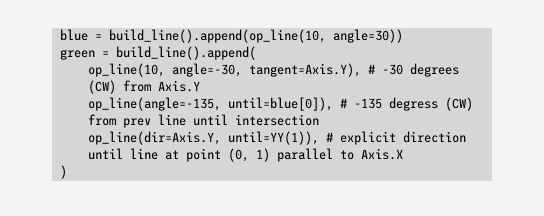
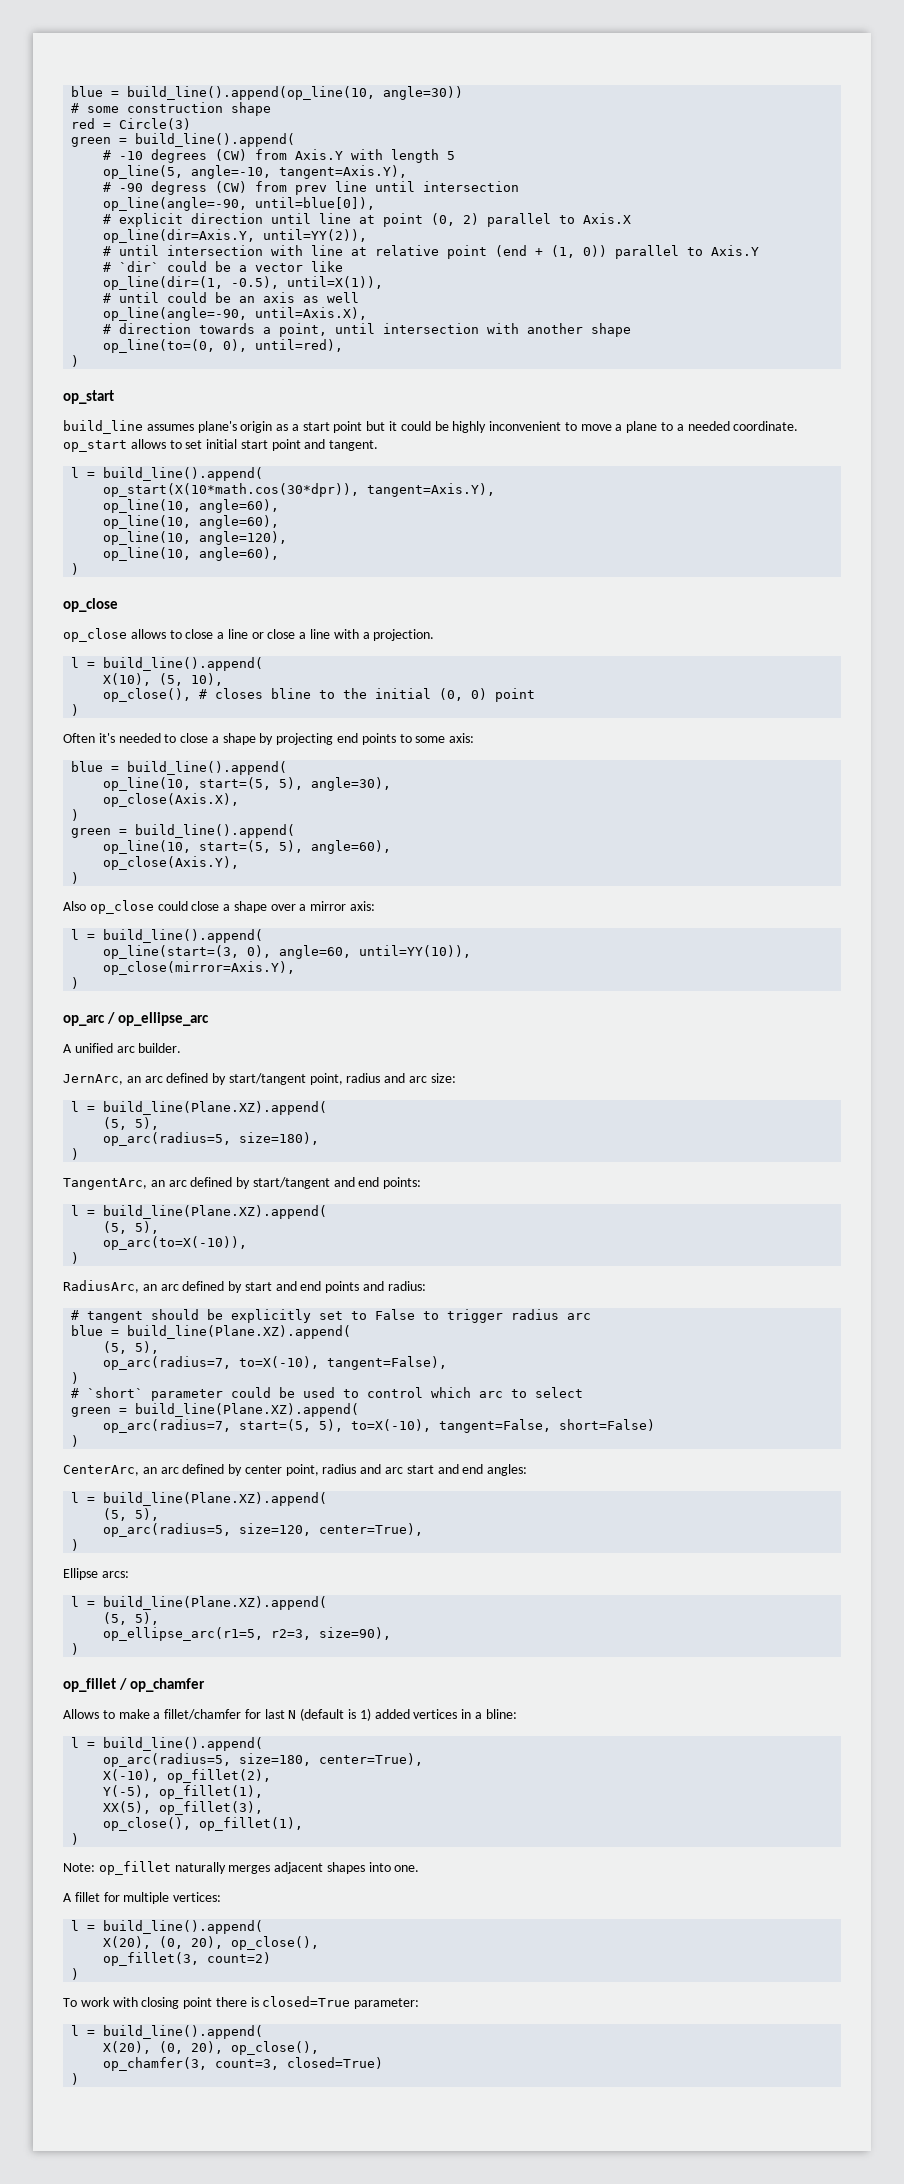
[59,46,256,60] [87,63,459,77] [87,80,200,94] [87,97,382,111] green = build_line().append( // op_line(10, angle=-30, tangent=Axis.Y), # -30 degrees (CW) from Axis.Y // op_line(angle=-135, until=blue[0]), # -135 -> [71,102,272,116] [71,118,192,130] [71,133,296,147] [103,149,456,163] [103,165,408,179] [103,182,144,192] # some construction shape // red = Circle(3) // green = build_line().append( // # -10 degrees (CW) from Axis.Y with length 5 // op_line(5, angle=-10, tangent=Axis.Y), // # -90
[87,131,319,145] op_line(dir=Axis.Y, until=YY(1)), -> [103,197,376,211] op_line(angle=-90, until=blue[0]), //
[255,148,270,162] 1) -> [463,213,480,225] 2)
(403, 154) none -> [103,229,368,243] [103,245,760,259] [103,261,344,272] [103,276,384,290] [103,292,360,303] [103,307,368,321] [103,323,632,337] [103,339,344,353] [71,355,80,367] [63,390,114,404] [63,420,799,434] [63,439,379,452] [71,467,264,481] [103,483,496,497] [103,499,280,513] [103,515,280,529] [103,531,288,545] [103,547,280,561] [71,563,80,575] [63,598,118,612] [63,628,435,642] [71,657,264,671] [103,673,224,686] [103,688,536,702] [71,704,80,716] [63,733,475,745] [71,761,288,775] [103,777,392,791] [103,793,240,807] [71,809,80,821] [71,824,296,838] [103,840,392,854] [103,856,240,870] [71,872,80,884] [63,900,376,914] [71,929,264,943] [103,945,472,959] [103,961,296,975] [71,977,80,989] [63,1012,209,1026] [63,1043,182,1053] [63,1073,456,1085] [71,1101,328,1115] [103,1117,160,1130] [103,1132,320,1146] [71,1148,80,1160] [63,1177,422,1190] [71,1205,328,1219] [103,1221,160,1234] [103,1236,248,1250] [71,1252,80,1264] [63,1280,426,1293] [71,1309,592,1323] [71,1325,352,1339] [103,1341,160,1354] [103,1356,448,1370] [71,1372,80,1384] [71,1387,584,1401] [71,1403,360,1417] [103,1419,656,1433] [71,1435,80,1447] [63,1464,528,1476] [71,1492,328,1506] [103,1508,160,1521] [103,1523,424,1537] [71,1539,80,1551] [63,1568,129,1580] [71,1596,328,1610] [103,1612,160,1625] [103,1627,392,1641] [71,1643,80,1655] [63,1678,205,1692] [63,1708,517,1721] [71,1737,264,1751] [103,1753,424,1767] [103,1769,272,1783] [103,1785,264,1799] [103,1801,264,1815] [103,1817,304,1831] [71,1833,80,1845] [63,1861,420,1875] [63,1892,222,1904] [71,1920,264,1934] [103,1936,320,1950] [103,1952,272,1966] [71,1968,80,1980] [63,1996,420,2009] [71,2025,264,2039] [103,2041,320,2055] [103,2057,384,2071] // op_line(dir=Axis.Y, until=YY(2)), // # until intersection with line at relative point (end + (1, 0)) parallel to Axis.Y // # `dir` could be a vector like // op_line(dir=(1, -0.5), until=X(1)), // # until could be an axis as well // op_line(angle=-90, until=Axis.X), // # direction towards a point, until intersection with another shape // op_line(to=(0, 0), until=red), // ) // op_start // build_line assumes plane's origin as a start point but it could be highly inconvenient to move a plane to a needed coordinate. op_start allows to set initial start point and tangent. // l = build_line().append( // op_start(X(10*math.cos(30*dpr)), tangent=Axis.Y), // op_line(10, angle=60), // op_line(10, angle=60), // op_line(10, angle=120), // op_line(10, angle=60), // ) // op_close // op_close allows to close a line or close a line with a projection. // l = build_line().append( // X(10), (5, 10), // op_close(), # closes bline to the initial (0, 0) point // ) // Often it's needed to close a shape by projecting end points to some axis: // blue = build_line().append( // op_line(10, start=(5, 5), angle=30), // op_close(Axis.X), // ) // green = build_line().append( // op_line(10, start=(5, 5), angle=60), // op_close(Axis.Y), // ) // Also op_close could close a shape over a mirror axis: // l = build_line().append( // op_line(start=(3, 0), angle=60, until=YY(10)), // op_close(mirror=Axis.Y), // ) // op_arc / op_ellipse_arc // A unified arc builder. // JernArc, an arc defined by start/tangent point, radius and arc size: // l = build_line(Plane.XZ).append( // (5, 5), // op_arc(radius=5, size=180), // ) // TangentArc, an arc defined by start/tangent and end points: // l = build_line(Plane.XZ).append( // (5, 5), // op_arc(to=X(-10)), // ) // RadiusArc, an arc defined by start and end points and radius: // # tangent should be explicitly set to False to trigger radius arc // blue = build_line(Plane.XZ).append( // (5, 5), // op_arc(radius=7, to=X(-10), tangent=False), // ) // # `short` parameter could be used to control which arc to select // green = build_line(Plane.XZ).append( // op_arc(radius=7, start=(5, 5), to=X(-10), tangent=False, short=False) // ) // CenterArc, an arc defined by center point, radius and arc start and end angles: // l = build_line(Plane.XZ).append( // (5, 5), // op_arc(radius=5, size=120, center=True), // ) // Ellipse arcs: // l = build_line(Plane.XZ).append( // (5, 5), // op_ellipse_arc(r1=5, r2=3, size=90), // ) // op_fillet / op_chamfer // Allows to make a fillet/chamfer for last N (default is 1) added vertices in a bline: // l = build_line().append( // op_arc(radius=5, size=180, center=True), // X(-10), op_fillet(2), // Y(-5), op_fillet(1), // XX(5), op_fillet(3), // op_close(), op_fillet(1), // ) // Note: op_fillet naturally merges adjacent shapes into one. // A fillet for multiple vertices: // l = build_line().append( // X(20), (0, 20), op_close(), // op_fillet(3, count=2) // ) // To work with closing point there is closed=True parameter: // l = build_line().append( // X(20), (0, 20), op_close(), // op_chamfer(3, count=3, closed=True)

